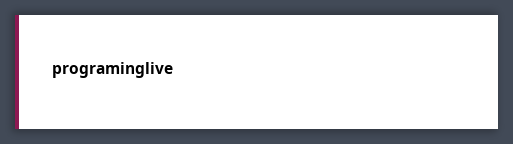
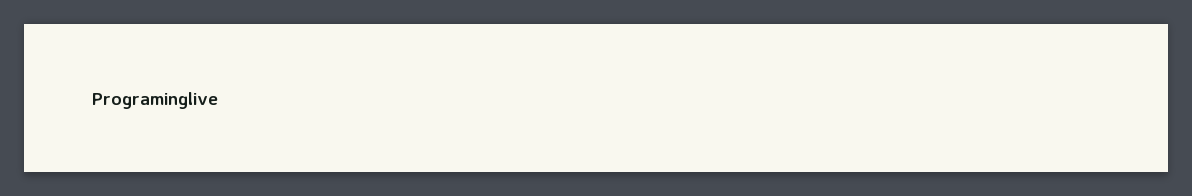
[52,62,173,78] programinglive -> [92,92,218,109] Programinglive

